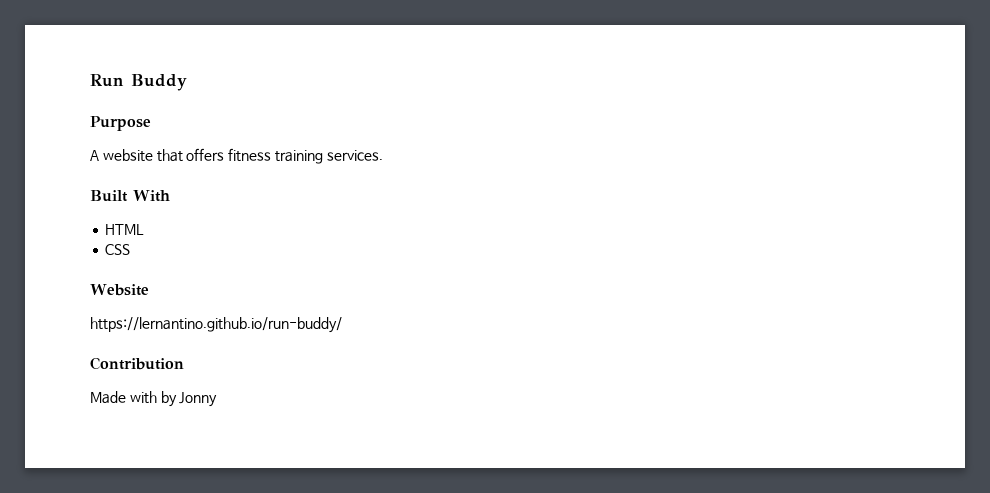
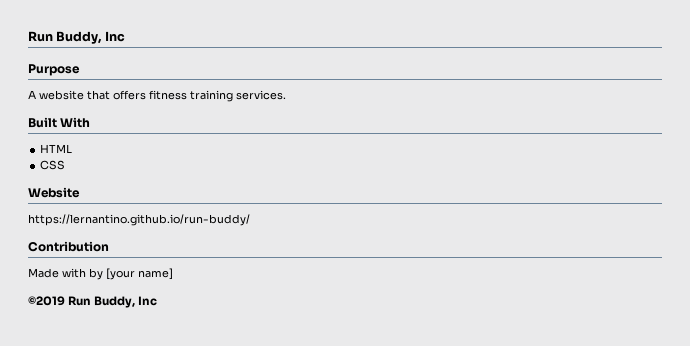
[90,74,187,91] Run Buddy -> [28,31,125,44] Run Buddy, Inc
[179,392,218,407] Jonny -> [106,268,173,280] [28,296,158,308] [your name] // ©2019 Run Buddy, Inc

